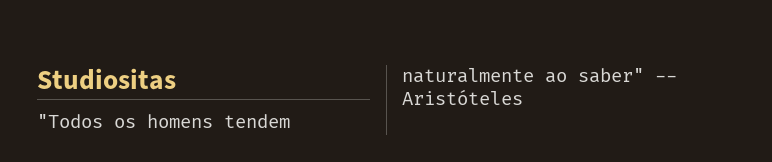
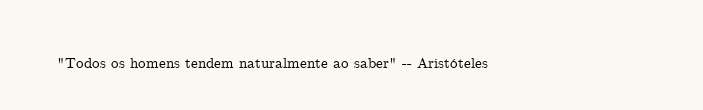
[37,68,176,90] Studiositas // -> (57, 63) none

